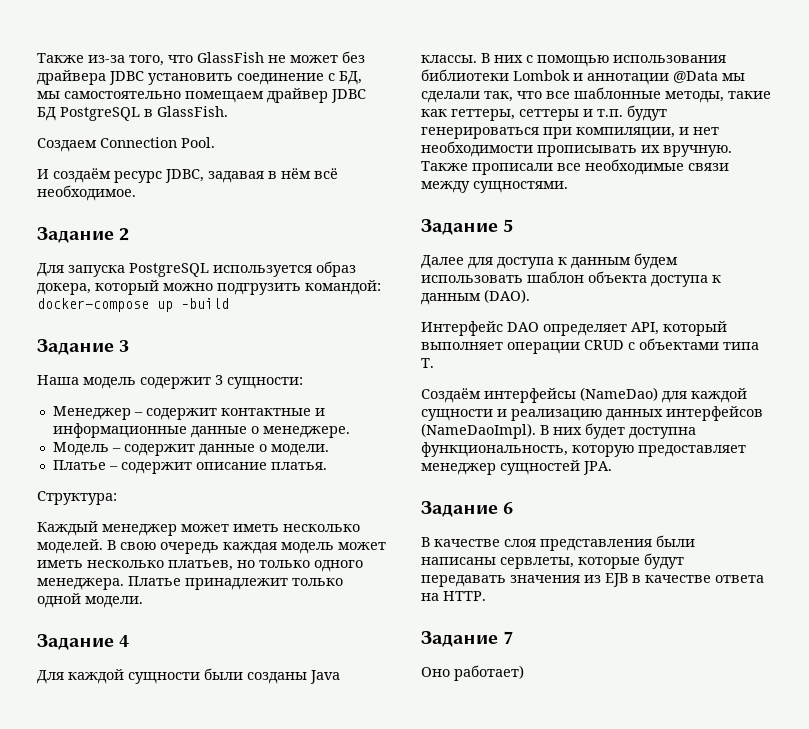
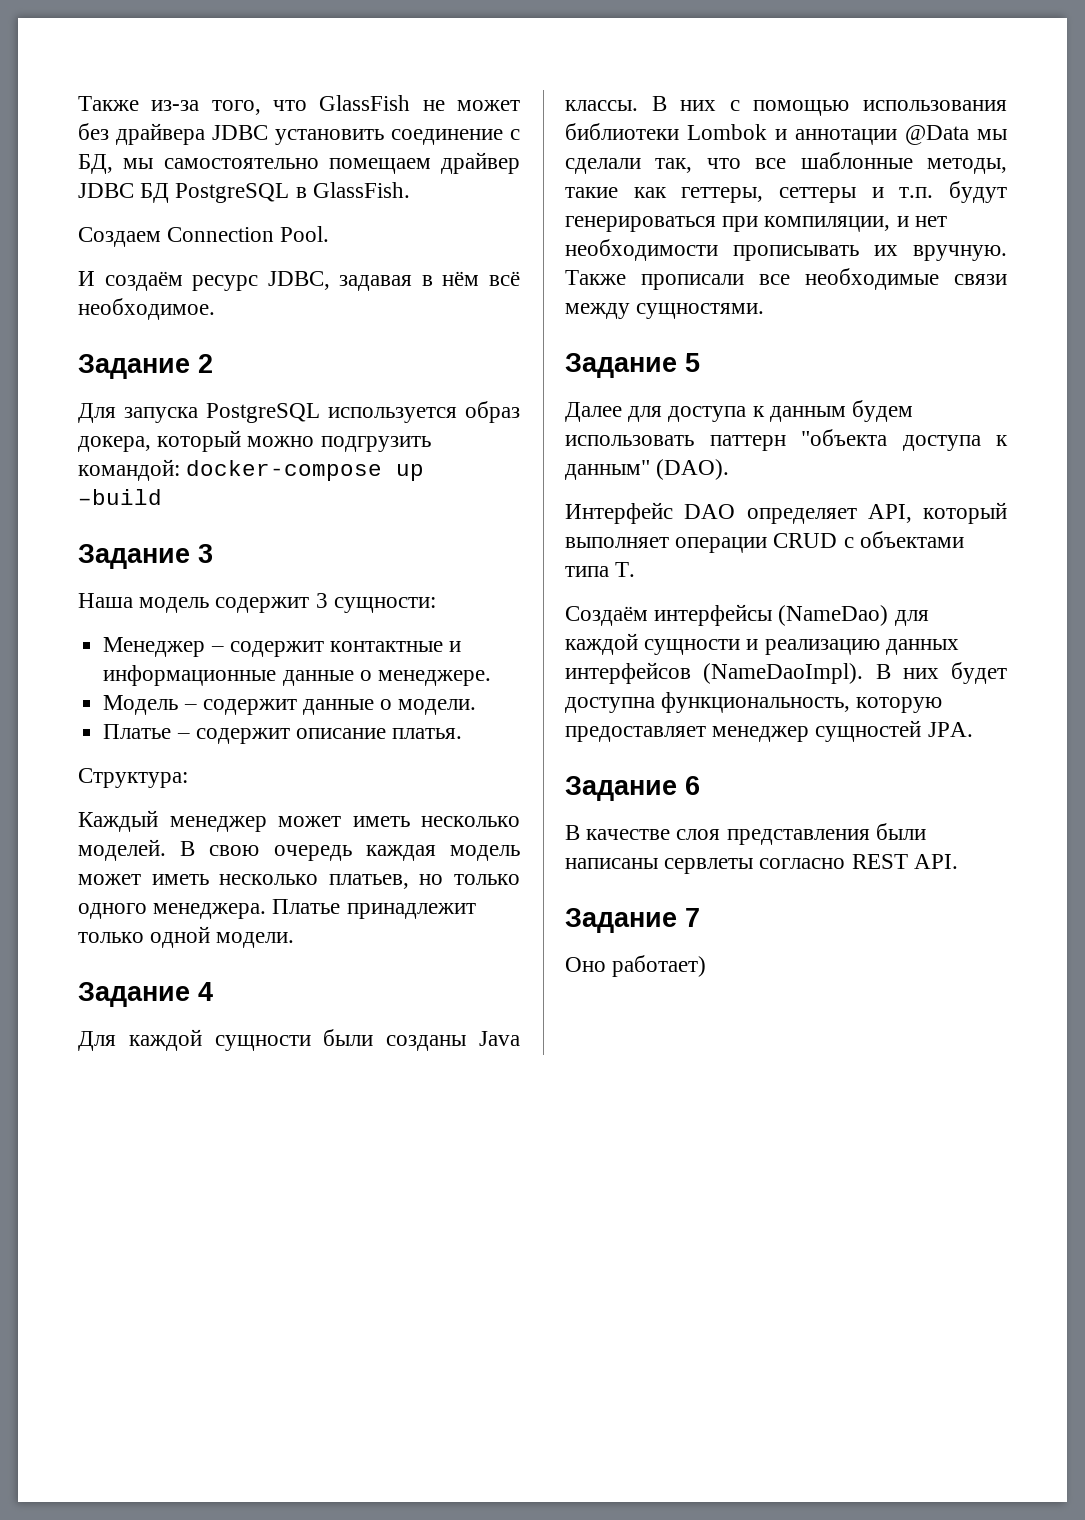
[527,271,721,287] [421,293,481,305] шаблон объекта доступа к данным -> [709,429,1008,451] [565,460,650,480] паттерн "объекта доступа к данным"
[500,553,684,569] [421,573,764,587] [421,591,486,601] сервлеты, которые будут передавать значения из EJB в качестве ответа на HTTP. -> [664,854,958,874] сервлеты согласно REST API.

